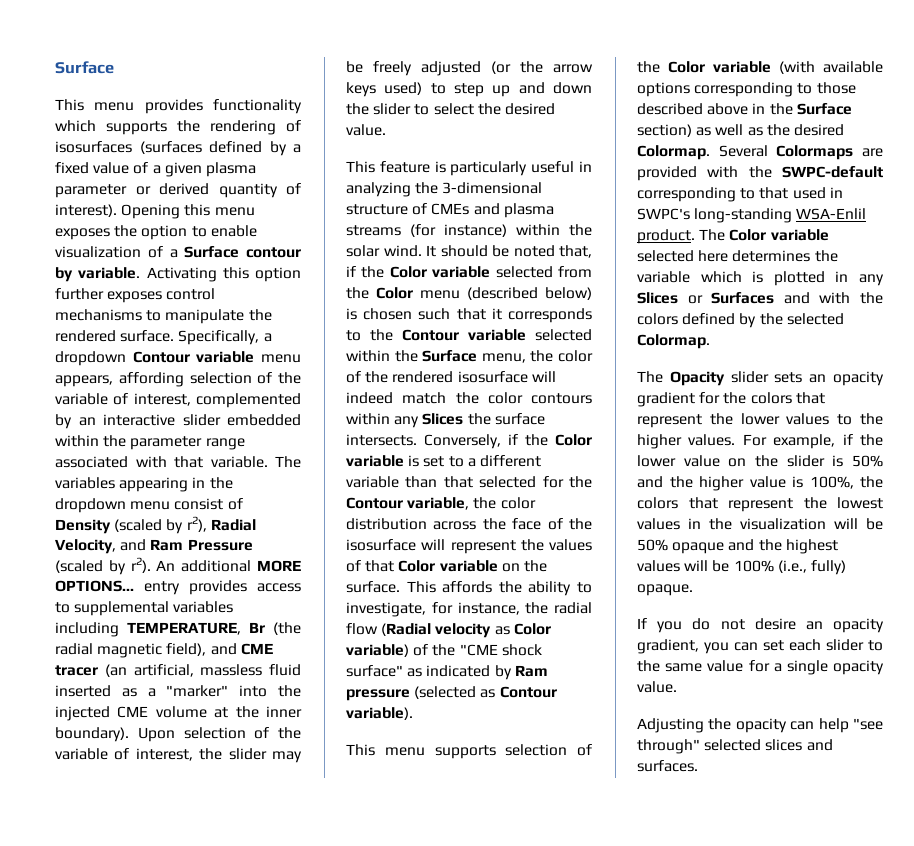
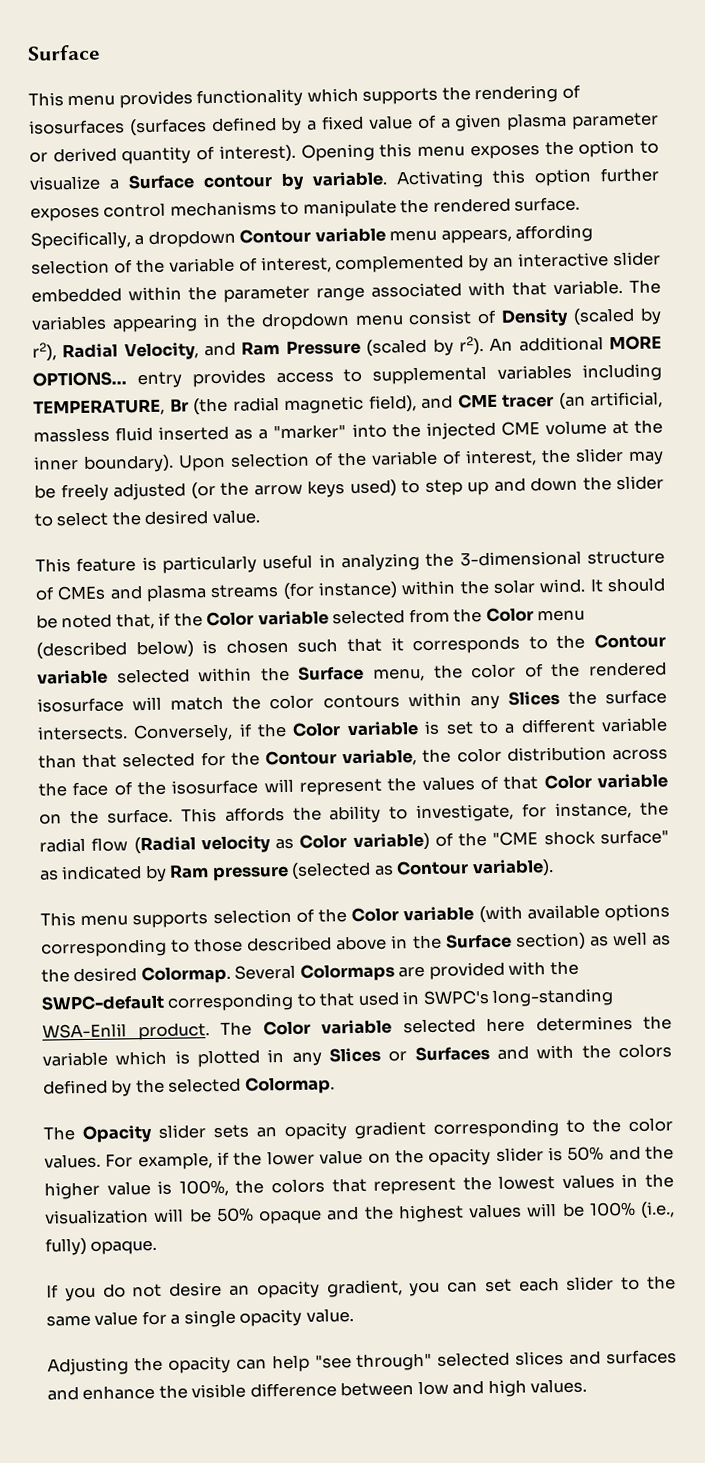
[210,225,257,237] [55,246,163,258] enable visualization of -> [29,175,101,191] visualize
[346,392,393,404] indeed -> (163, 703) none
[699,392,825,404] [637,413,883,428] [637,434,682,449] for the colors that represent the lower values to the higher -> [433,1117,673,1138] corresponding to the color
(778, 461) none -> [428,1148,492,1166] opacity
[637,760,698,772] surfaces. -> [605,1349,677,1365] [47,1378,588,1401] surfaces and enhance the visible difference between low and high values.

